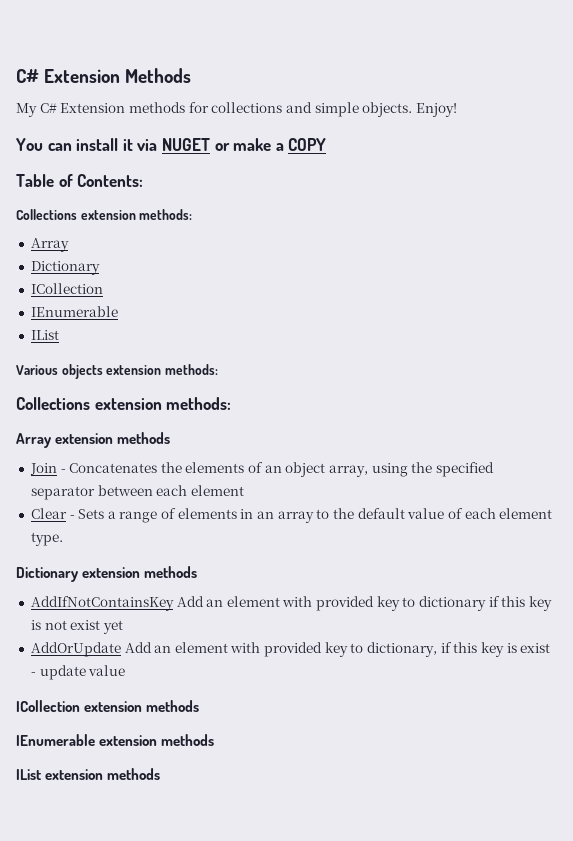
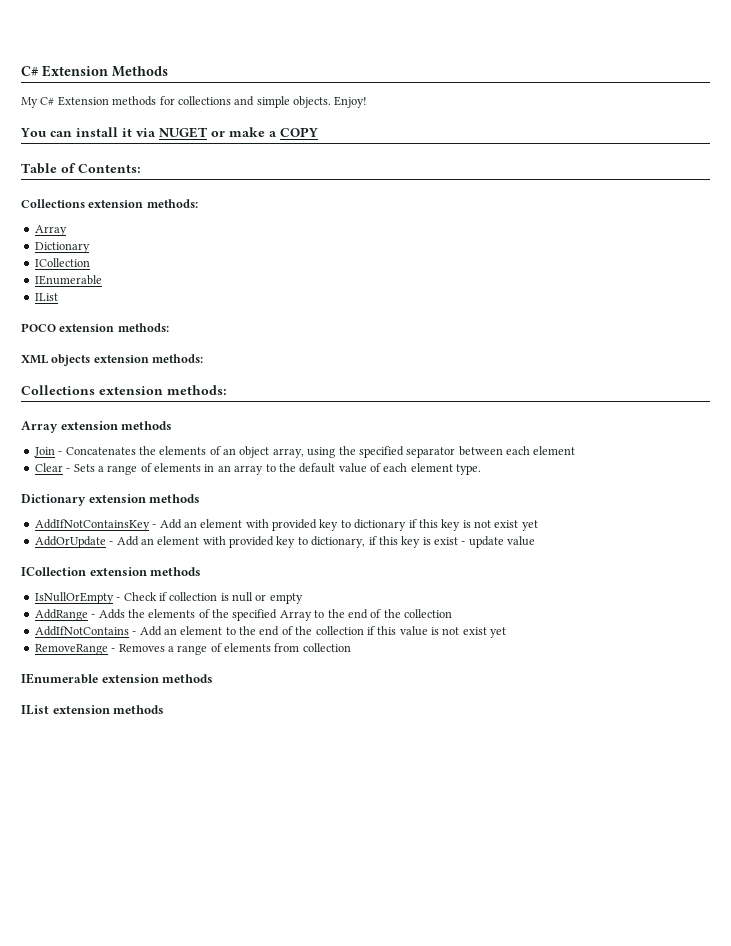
[16,365,58,375] Various -> [21,323,169,332] [21,355,48,364] POCO extension methods: // XML
(174, 603) none -> [152,524,157,528] -
(121, 649) none -> [109,541,114,545] -
(200, 706) none -> [34,592,303,604] [34,609,452,621] [34,626,507,638] [34,643,351,655] // IsNullOrEmpty - Check if collection is null or empty // AddRange - Adds the elements of the specified Array to the end of the collection // AddIfNotContains - Add an element to the end of the collection if this value is not exist yet // RemoveRange - Removes a range of elements from collection

